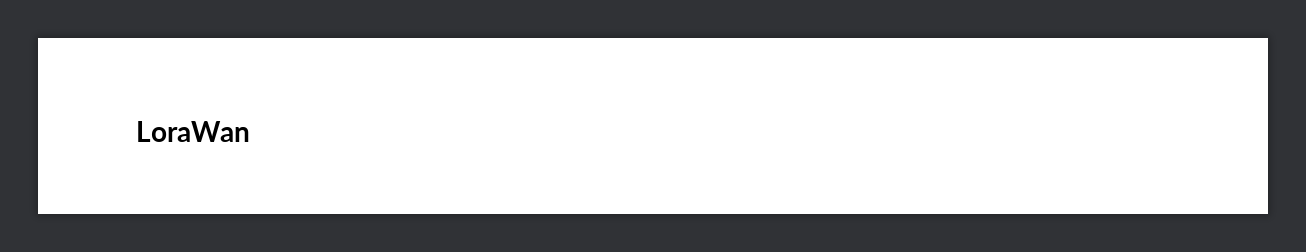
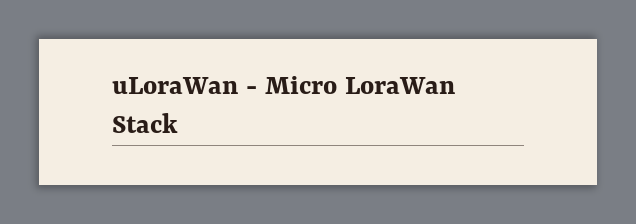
[136,121,250,142] LoraWan -> [112,76,456,94] [112,113,178,133] uLoraWan - Micro LoraWan Stack

